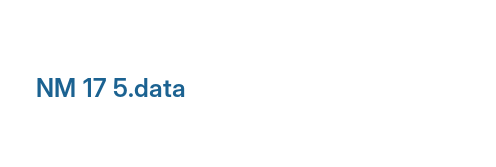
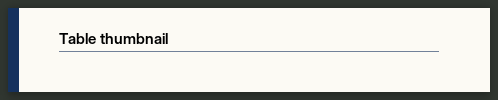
[36,78,186,97] NM 17 5.data -> [59,33,169,44] Table thumbnail

